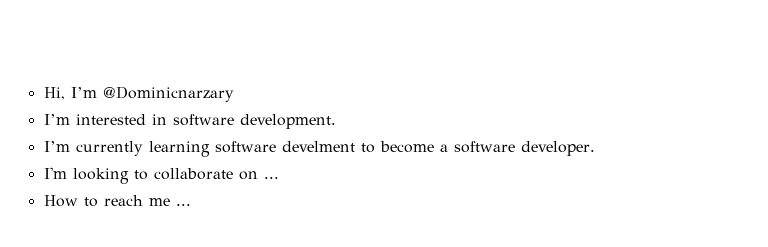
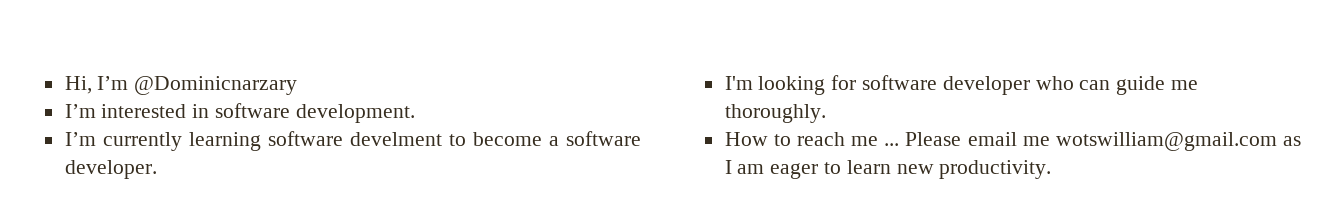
[133,168,279,180] to collaborate on ... -> [831,75,1199,95] [724,104,826,123] for software developer who can guide me thoroughly.
(191, 204) none -> [905,132,1301,151] [724,160,1052,179] Please email me wotswilliam@gmail.com as I am eager to learn new productivity.

